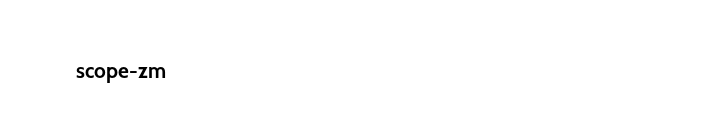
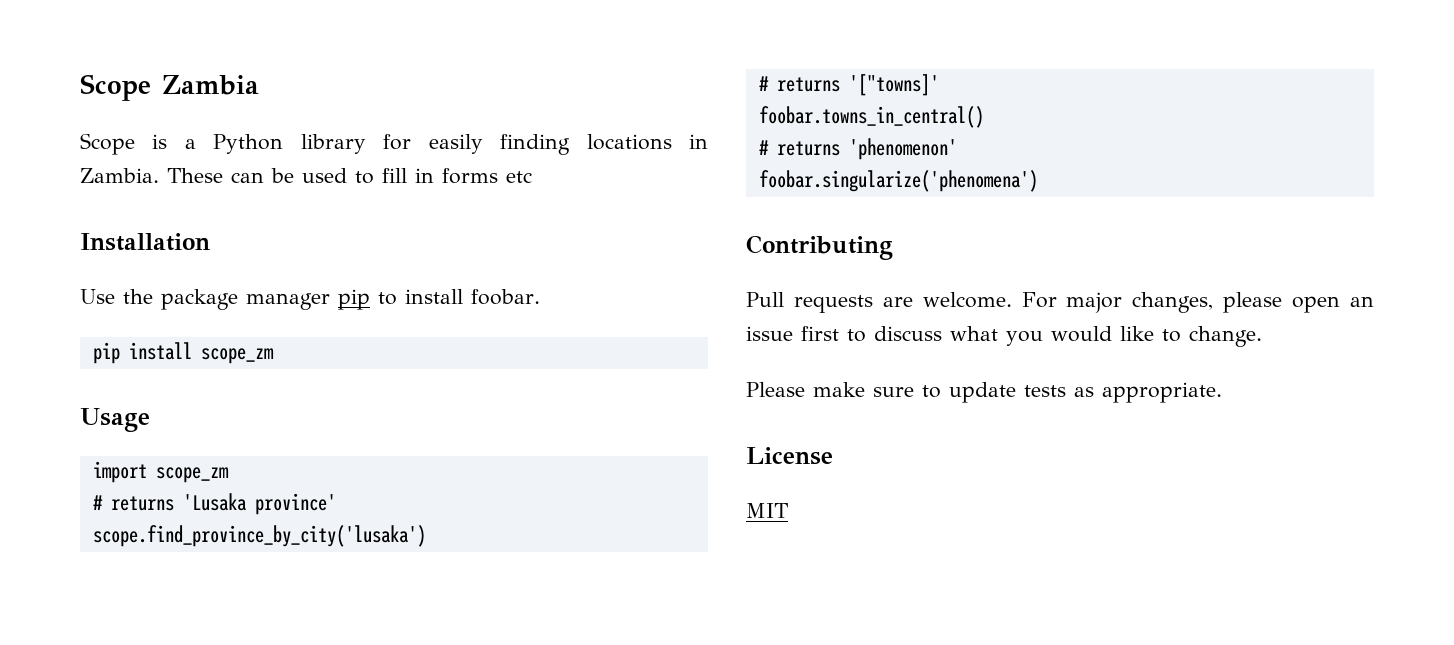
[76,67,166,83] scope-zm -> [80,74,259,101] [80,133,709,155] [80,168,532,184] [80,233,210,251] [80,289,540,310] [92,342,274,364] [80,408,150,432] [92,461,229,483] [92,493,336,515] [92,525,426,547] [758,74,939,96] [758,106,984,128] [758,138,957,160] [758,170,1038,192] [746,235,893,260] [746,292,1374,313] [746,326,1262,347] [746,382,1222,403] [746,447,833,465] [746,503,788,518] Scope Zambia // Scope is a Python library for easily finding locations in Zambia. These can be used to fill in forms etc // Installation // Use the package manager pip to install foobar. // pip install scope_zm // Usage // import scope_zm // # returns 'Lusaka province' // scope.find_province_by_city('lusaka') // # returns '["towns]' // foobar.towns_in_central() // # returns 'phenomenon' // foobar.singularize('phenomena') // Contributing // Pull requests are welcome. For major changes, please open an issue first to discuss what you would like to change. // Please make sure to update tests as appropriate. // License // MIT

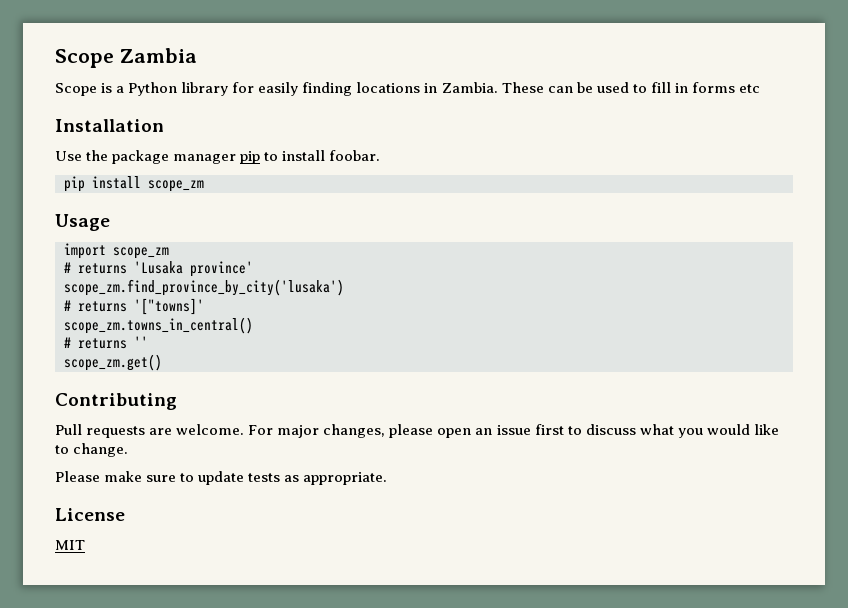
[92,525,426,547] scope.find_province_by_city('lusaka') -> [64,279,344,296] scope_zm.find_province_by_city('lusaka')
[758,106,984,128] [758,138,957,160] [758,170,1038,192] foobar.towns_in_central() // # returns 'phenomenon' // foobar.singularize('phenomena') -> [64,317,253,334] [64,336,148,349] [64,354,162,371] scope_zm.towns_in_central() // # returns '' // scope_zm.get()

